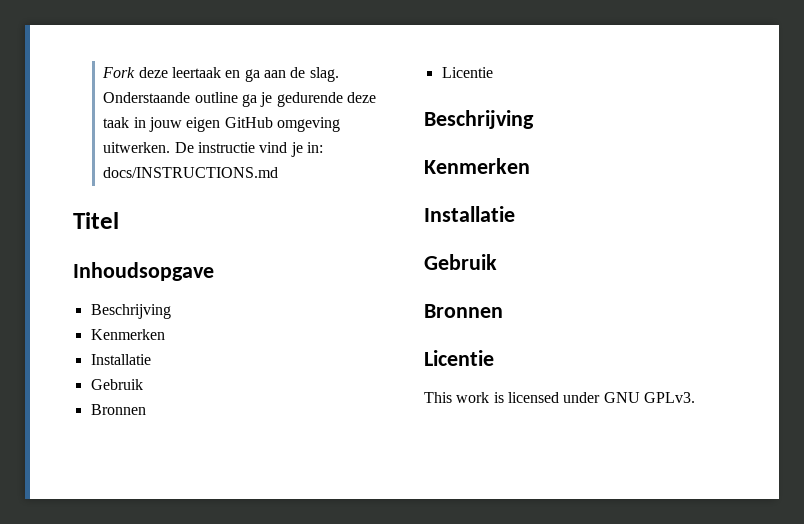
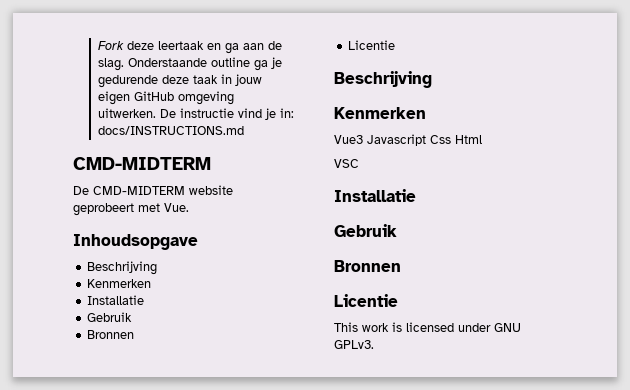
[73,212,119,229] Titel -> [73,157,211,170] [73,185,233,195] [73,203,189,216] CMD-MIDTERM // De CMD-MIDTERM website geprobeert met Vue.
(530, 166) none -> [334,134,482,146] [334,159,359,168] // Vue3 Javascript Css Html // VSC

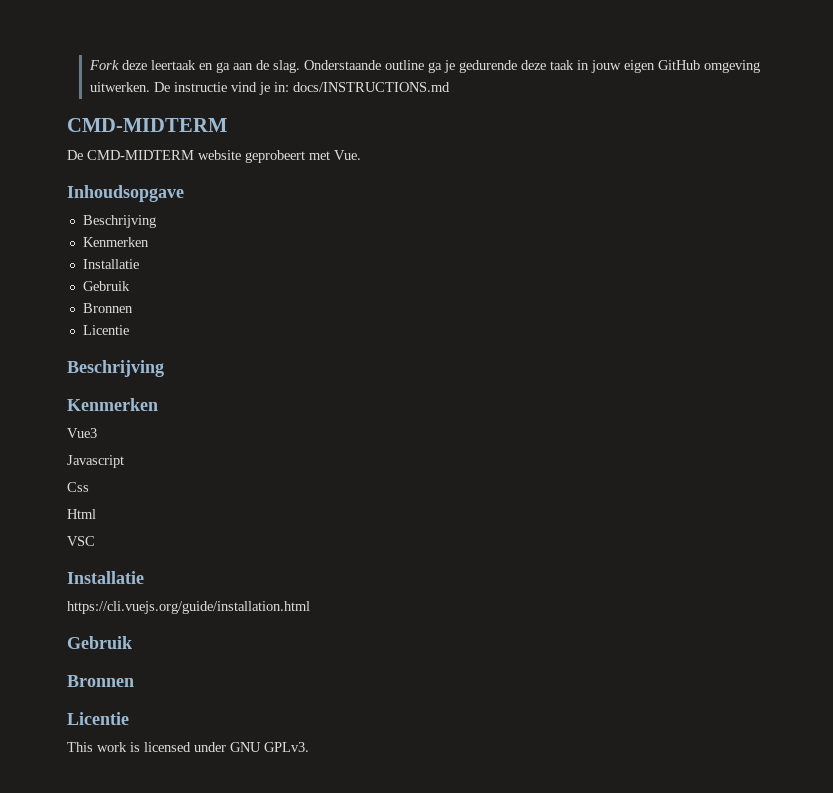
(363, 139) none -> (97, 433) //
(426, 140) none -> (124, 461) //
(451, 139) none -> (89, 487) //
(416, 195) none -> [67,601,310,614] // https://cli.vuejs.org/guide/installation.html

